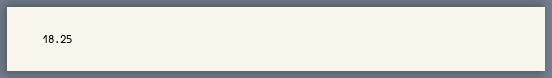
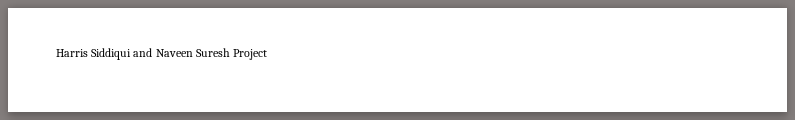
[42,35,72,43] 18.25 -> [56,48,268,60] Harris Siddiqui and Naveen Suresh Project

